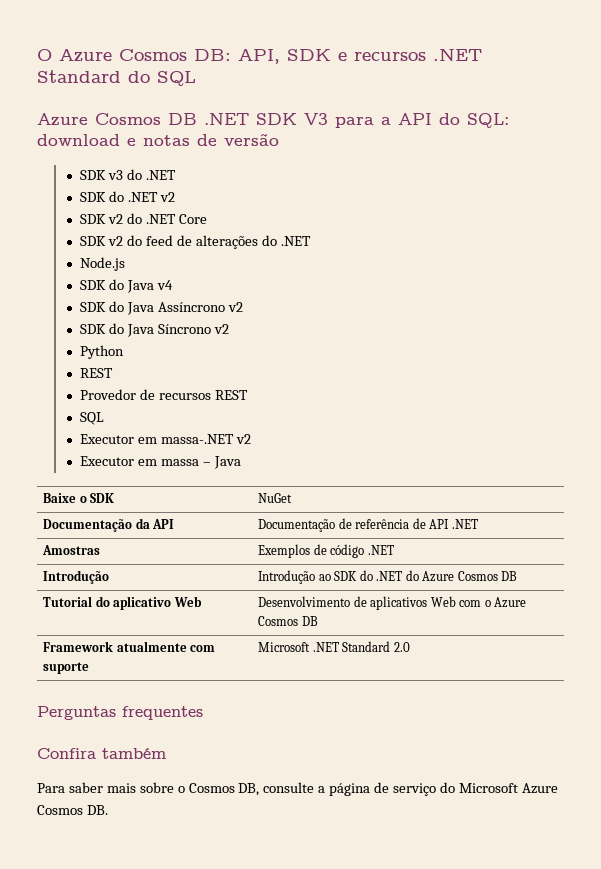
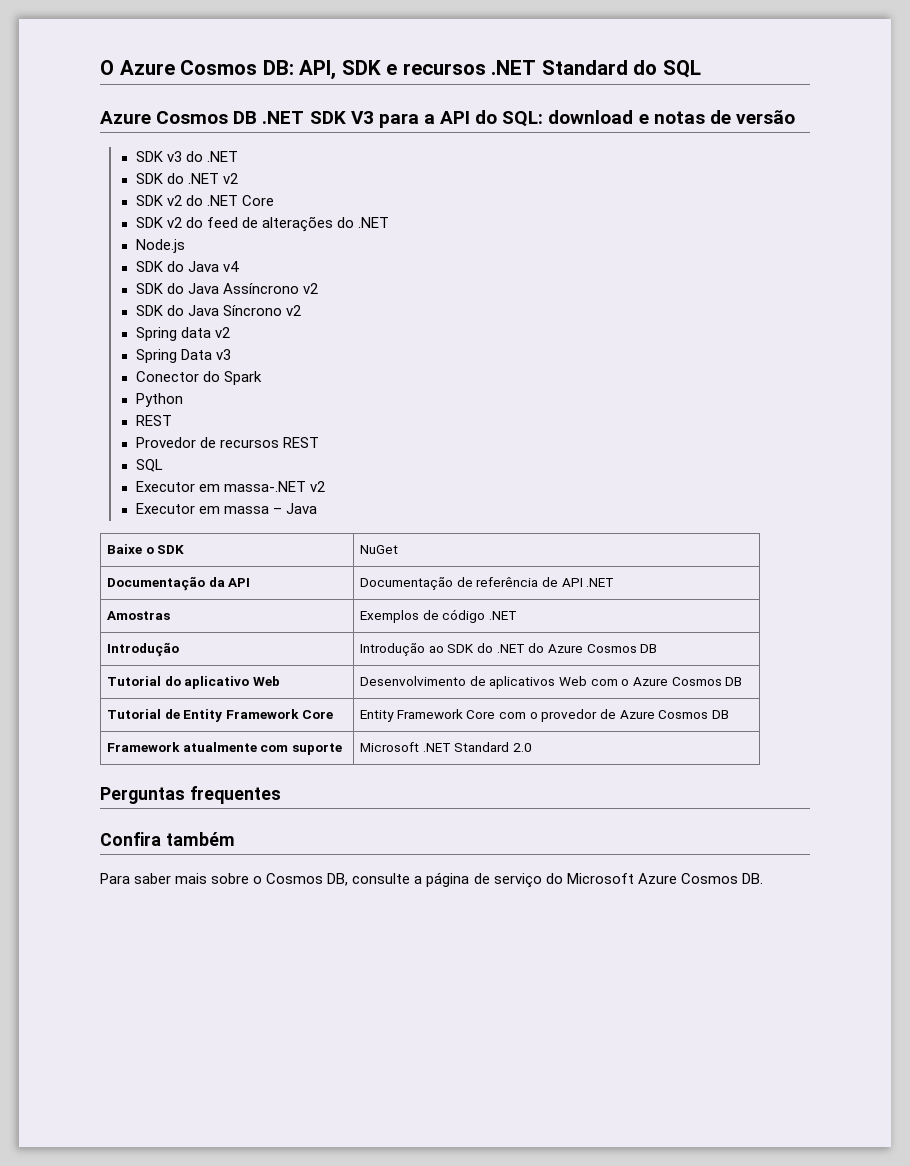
(230, 329) none -> [135,327,230,341] [135,349,231,363] [135,371,262,385] // Spring data v2 // Spring Data v3 // Conector do Spark
(318, 621) none -> [107,709,333,722] [360,709,729,722] // Tutorial de Entity Framework Core | Entity Framework Core com o provedor de Azure Cosmos DB

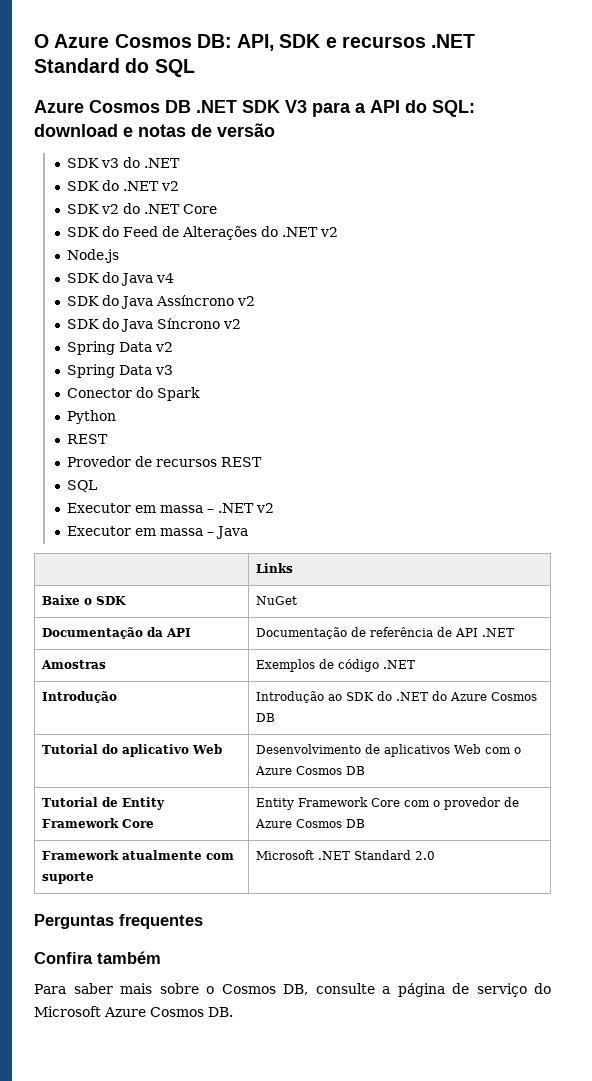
[166,216,389,232] v2 do feed de alterações do .NET -> [101,226,338,240] do Feed de Alterações do .NET v2
[180,327,211,338] data -> [118,342,152,352] Data
[223,481,306,492] massa-.NET -> [159,503,254,513] massa – .NET
(317, 508) none -> [256,563,294,573] // | Links

